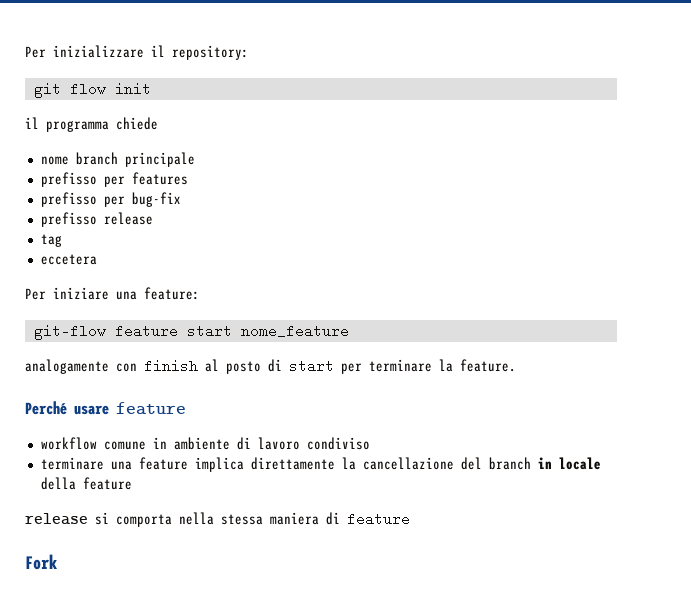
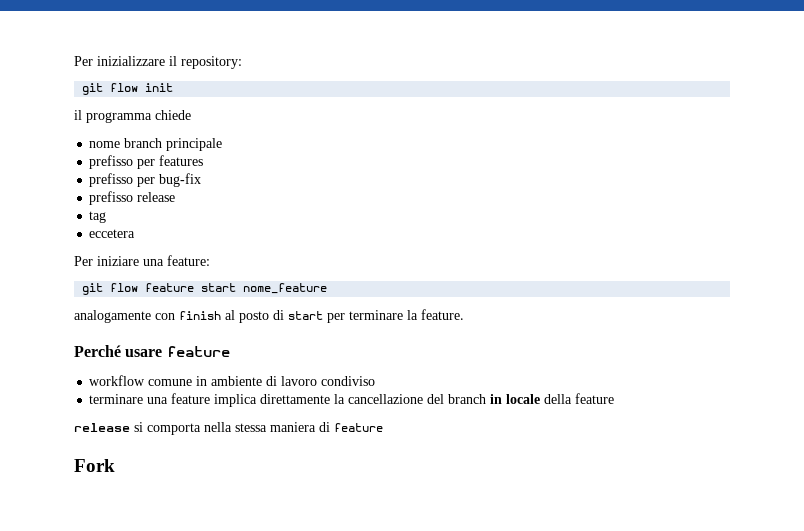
[33,324,106,340] git-flow -> [82,283,139,295] git flow

